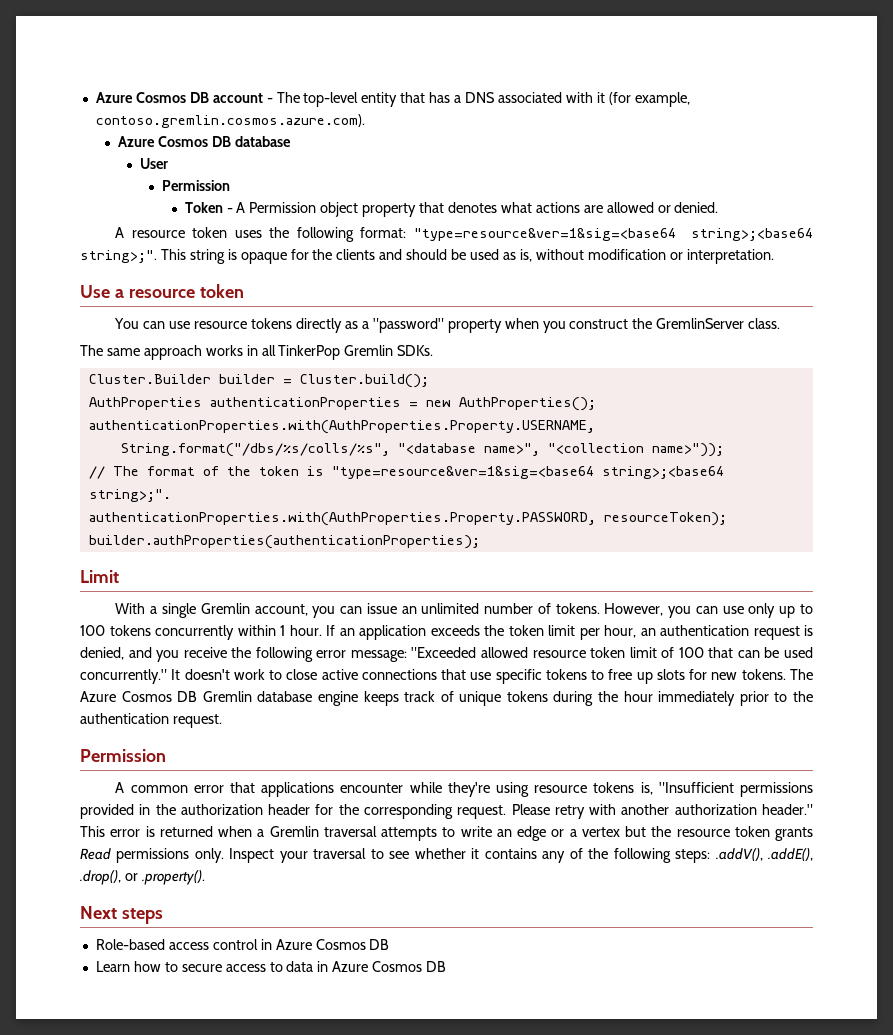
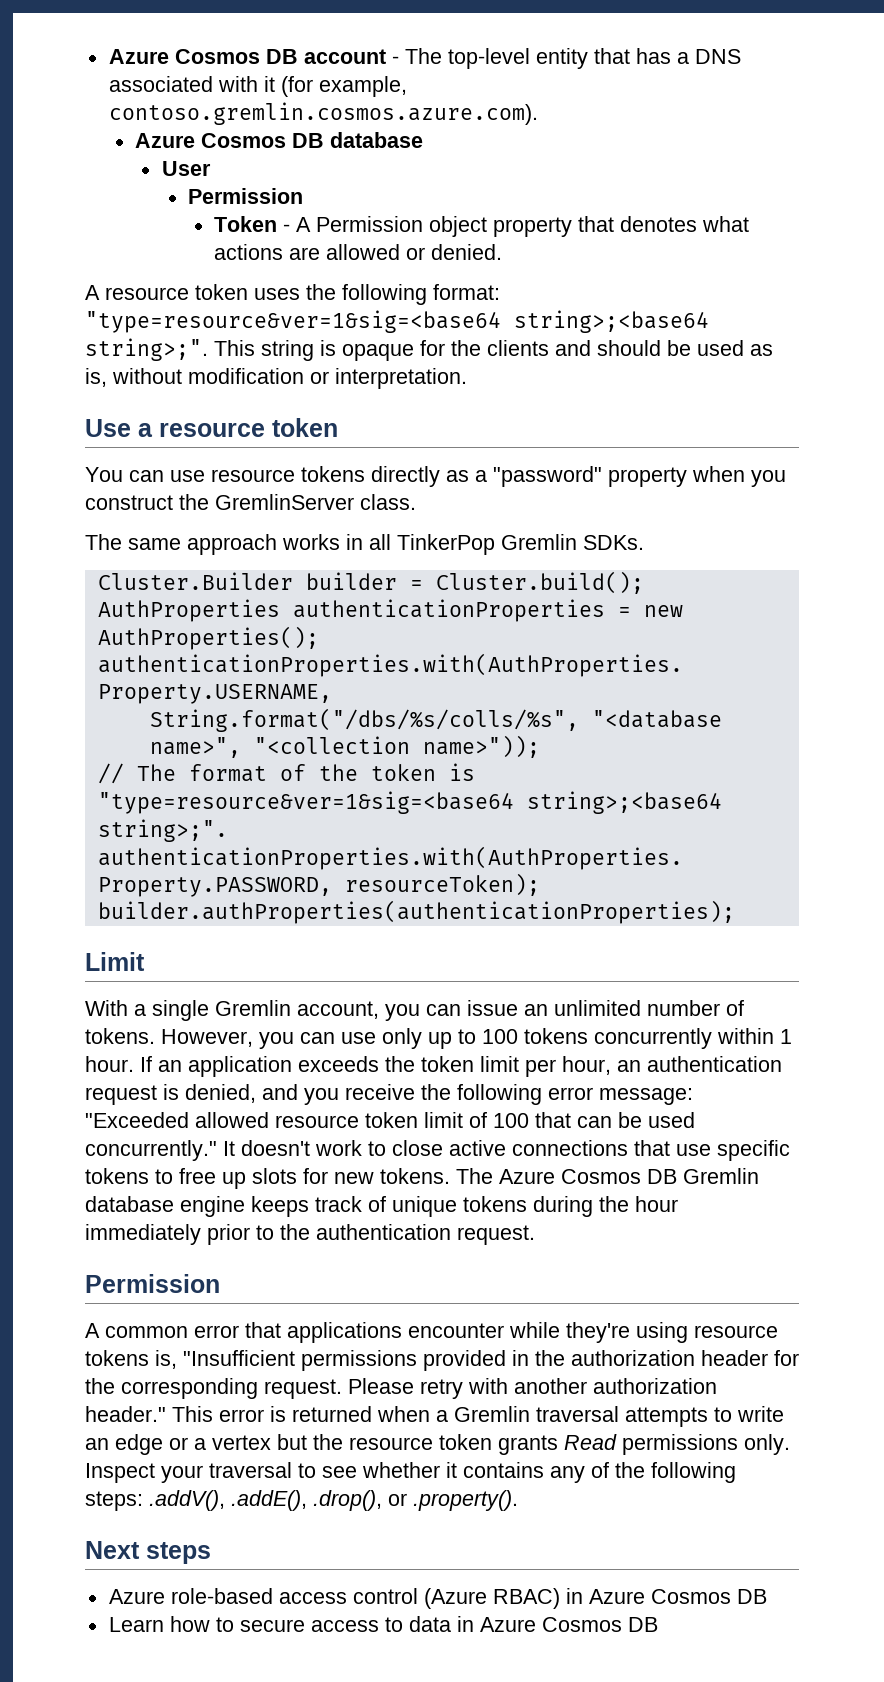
[95,939,258,950] Role-based access control -> [108,1588,560,1609] Azure role-based access control (Azure RBAC)

